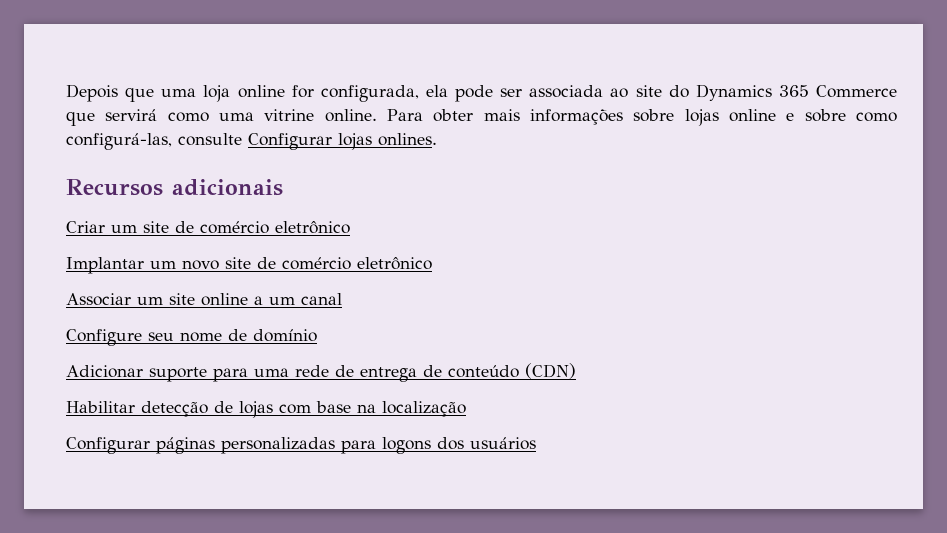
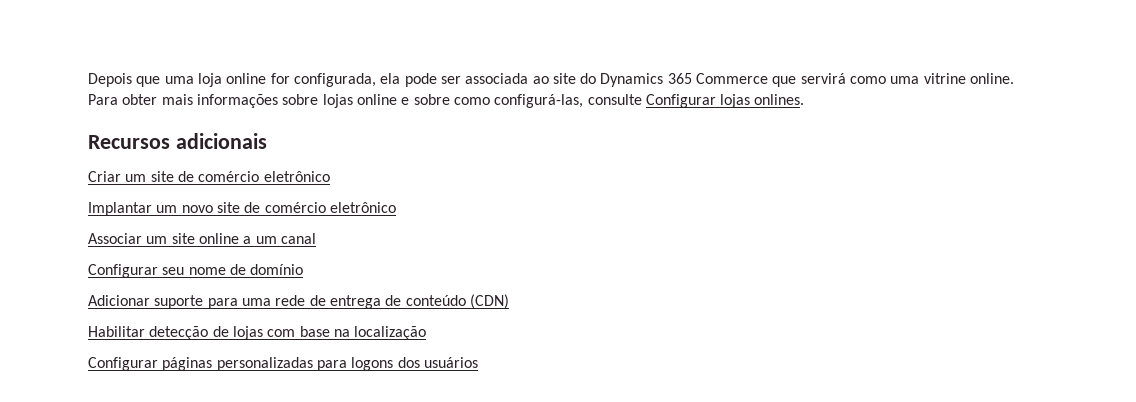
[66,329,142,346] Configure -> [88,264,158,278] Configurar

